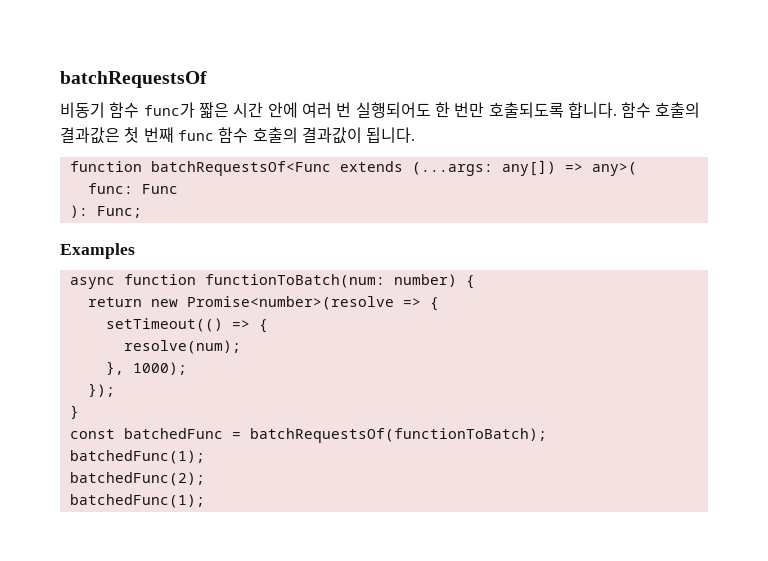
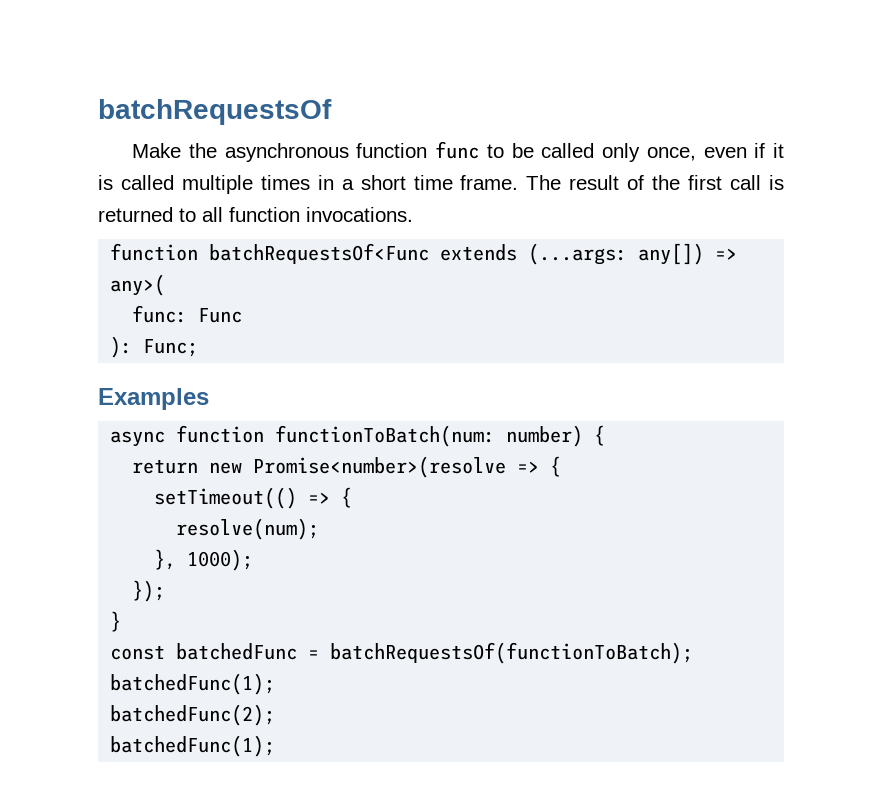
[60,102,701,118] [60,127,416,144] 비동기 함수 func가 짧은 시간 안에 여러 번 실행되어도 한 번만 호출되도록 합니다. 함수 호출의 결과값은 첫 번째 func 함수 호출의 결과값이 됩니다. -> [132,141,785,162] [98,175,784,194] [98,207,413,222] Make the asynchronous function func to be called only once, even if it is called multiple times in a short time frame. The result of the first call is returned to all function invocations.

